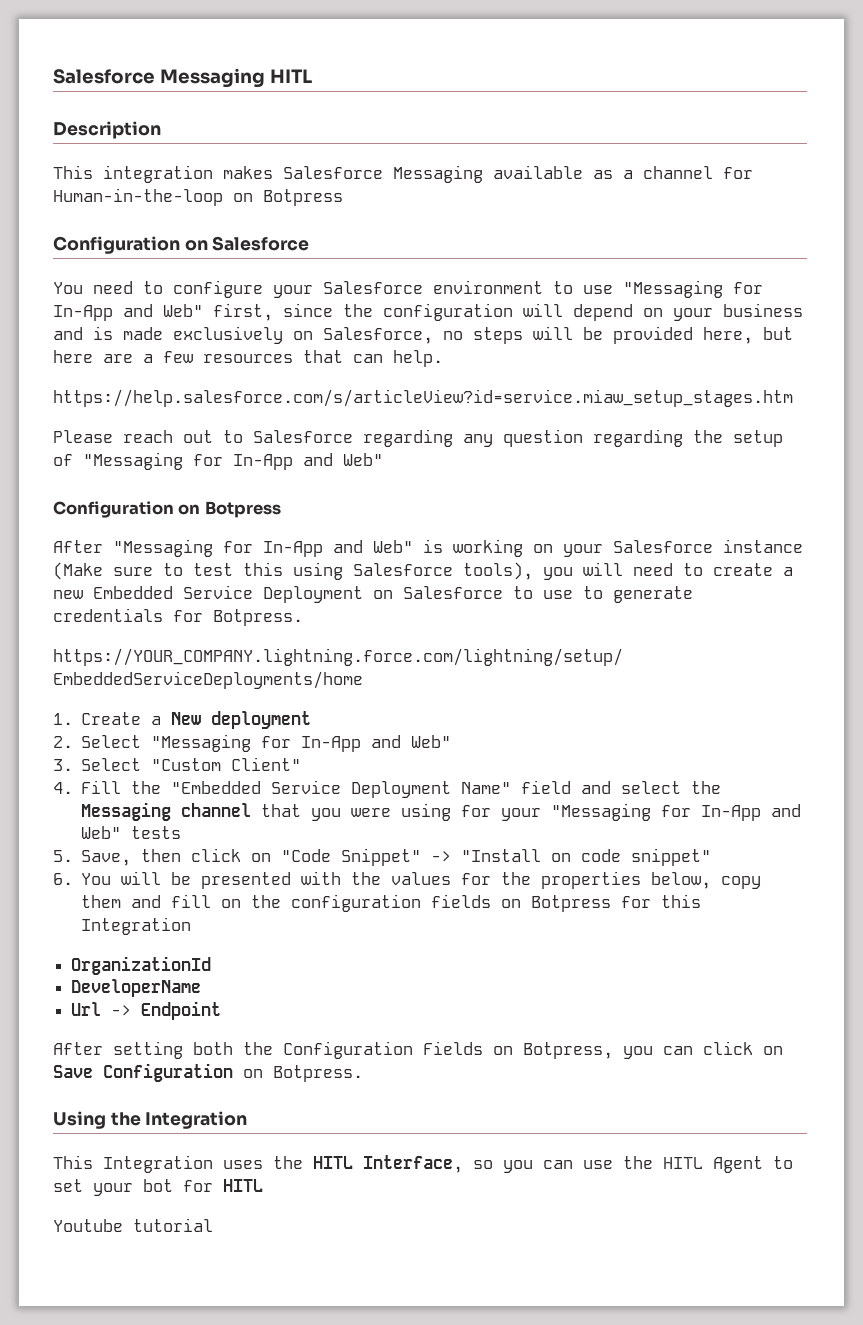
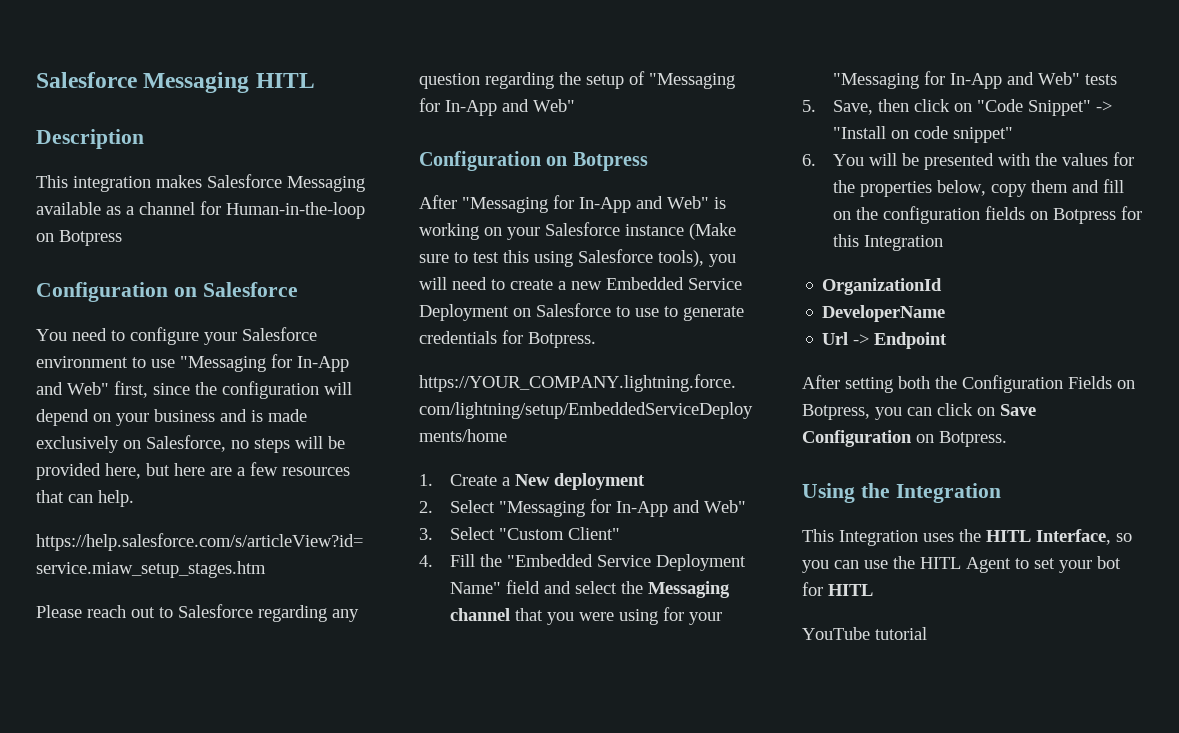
[53,1219,123,1232] Youtube -> [802,627,870,640] YouTube

